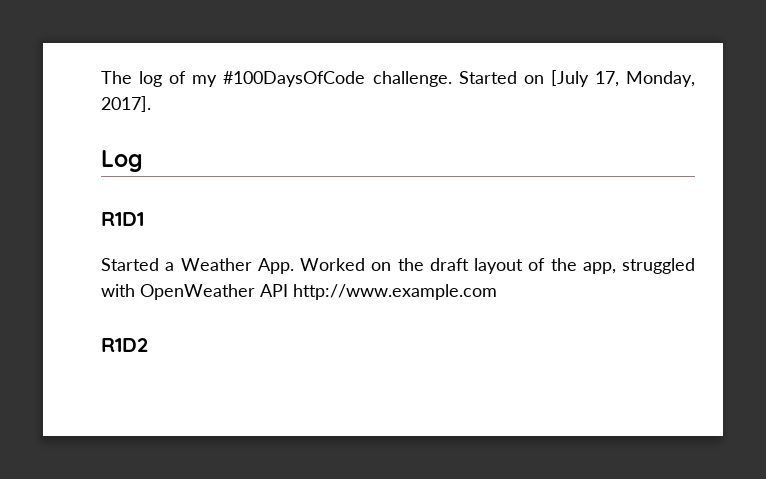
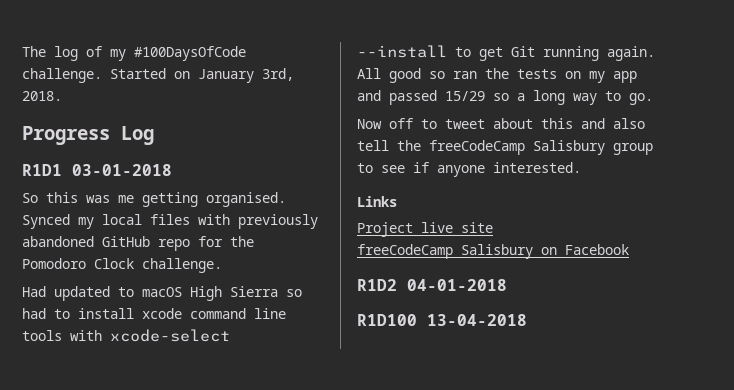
[550,70,696,87] [101,96,151,112] [101,150,143,172] [101,212,144,226] [101,258,695,274] [101,284,497,300] [101,338,148,352] [July 17, Monday, 2017]. // Log // R1D1 // Started a Weather App. Worked on the draft layout of the app, struggled with OpenWeather API http://www.example.com // R1D2 -> [198,68,294,83] [22,91,62,101] [22,126,154,145] [22,164,172,176] [22,192,286,207] [22,214,318,229] [22,236,254,251] [22,258,222,273] [22,286,302,301] [22,308,286,319] [22,329,230,342] [357,45,655,61] [357,68,637,83] [357,90,653,105] [357,118,645,129] [357,140,653,155] [357,162,581,177] [357,196,397,207] [357,222,493,237] [357,244,629,259] [357,279,507,291] [357,314,527,326] January 3rd, 2018. // Progress Log // R1D1 03-01-2018 // So this was me getting organised. Synced my local files with previously abandoned GitHub repo for the Pomodoro Clock challenge. // Had updated to macOS High Sierra so had to install xcode command line tools with xcode-select --install to get Git running again. All good so ran the tests on my app and passed 15/29 so a long way to go. // Now off to tweet about this and also tell the freeCodeCamp Salisbury group to see if anyone interested. // Links // Project live site // freeCodeCamp Salisbury on Facebook // R1D2 04-01-2018 // R1D100 13-04-2018

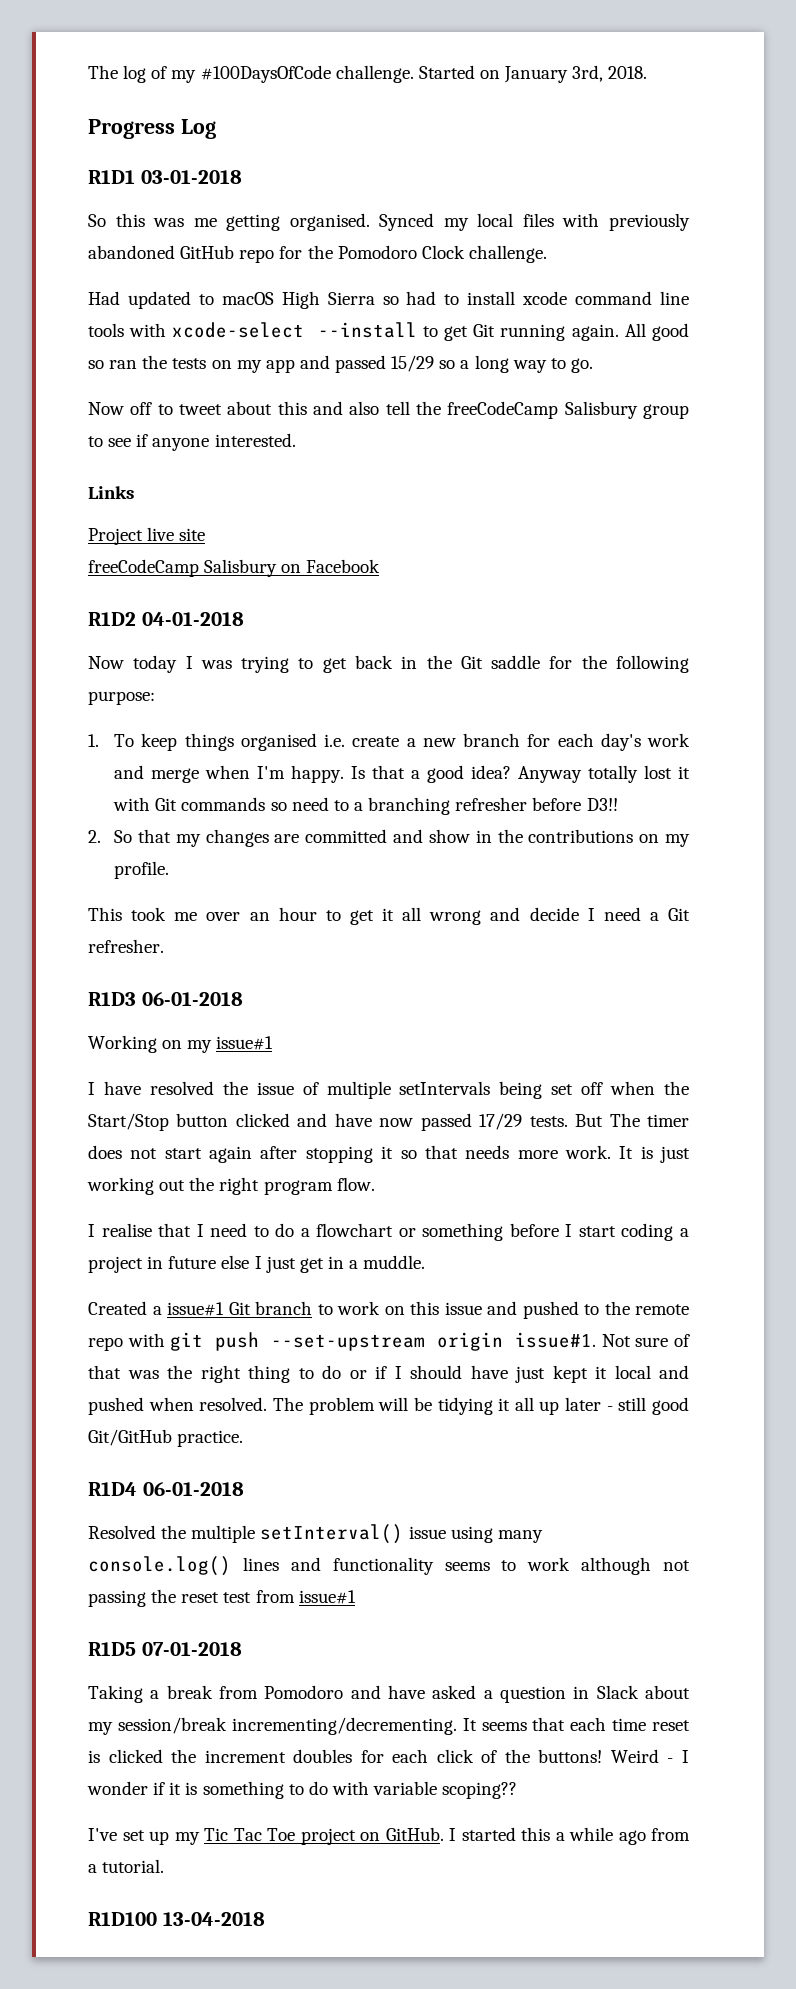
(507, 285) none -> [88,655,689,673] [88,691,155,705] [88,733,690,751] [114,765,690,783] [113,797,618,815] [88,829,690,847] [114,861,170,879] [88,907,690,925] [88,939,164,953] [88,992,243,1006] [88,1035,274,1053] [88,1081,689,1099] [88,1113,689,1131] [88,1145,690,1163] [87,1177,375,1195] [88,1223,689,1241] [88,1255,426,1273] [88,1301,689,1319] [88,1332,690,1351] [88,1365,689,1383] [88,1397,689,1415] [88,1429,244,1447] [88,1482,244,1496] [88,1524,543,1544] [88,1556,690,1576] [88,1589,356,1607] [88,1642,242,1656] [88,1685,690,1703] [88,1717,690,1735] [88,1749,690,1763] [87,1781,518,1799] [88,1827,690,1845] [88,1859,165,1873] // Now today I was trying to get back in the Git saddle for the following purpose: // 1. To keep things organised i.e. create a new branch for each day's work and merge when I'm happy. Is that a good idea? Anyway totally lost it with Git commands so need to a branching refresher before D3!! // 2. So that my changes are committed and show in the contributions on my profile. // This took me over an hour to get it all wrong and decide I need a Git refresher. // R1D3 06-01-2018 // Working on my issue#1 // I have resolved the issue of multiple setIntervals being set off when the Start/Stop button clicked and have now passed 17/29 tests. But The timer does not start again after stopping it so that needs more work. It is just working out the right program flow. // I realise that I need to do a flowchart or something before I start coding a project in future else I just get in a muddle. // Created a issue#1 Git branch to work on this issue and pushed to the remote repo with git push --set-upstream origin issue#1. Not sure of that was the right thing to do or if I should have just kept it local and pushed when resolved. The problem will be tidying it all up later - still good Git/GitHub practice. // R1D4 06-01-2018 // Resolved the multiple setInterval() issue using many console.log() lines and functionality seems to work although not passing the reset test from issue#1 // R1D5 07-01-2018 // Taking a break from Pomodoro and have asked a question in Slack about my session/break incrementing/decrementing. It seems that each time reset is clicked the increment doubles for each click of the buttons! Weird - I wonder if it is something to do with variable scoping?? // I've set up my Tic Tac Toe project on GitHub. I started this a while ago from a tutorial.

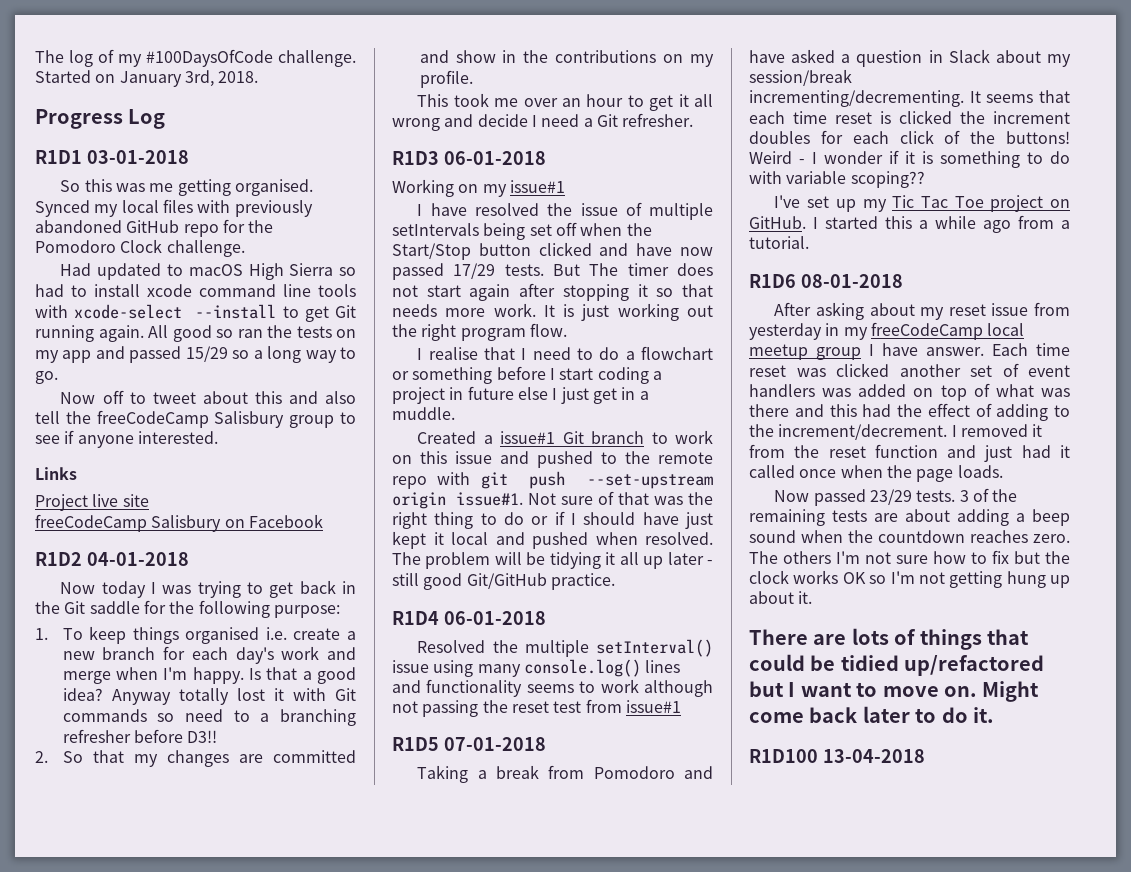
(165, 1866) none -> [749,274,903,288] [774,302,1070,320] [749,322,1025,340] [749,343,1070,360] [749,363,1070,377] [749,383,1070,401] [749,403,1070,421] [749,424,1043,440] [749,444,1070,462] [749,465,1003,482] [774,488,1018,506] [749,509,1070,526] [749,530,1070,543] [749,550,1070,564] [749,570,1070,588] [749,591,813,604] [749,628,1029,650] [749,654,1045,676] [749,681,1040,702] [749,706,994,723] // R1D6 08-01-2018 // After asking about my reset issue from yesterday in my freeCodeCamp local meetup group I have answer. Each time reset was clicked another set of event handlers was added on top of what was there and this had the effect of adding to the increment/decrement. I removed it from the reset function and just had it called once when the page loads. // Now passed 23/29 tests. 3 of the remaining tests are about adding a beep sound when the countdown reaches zero. The others I'm not sure how to fix but the clock works OK so I'm not getting hung up about it. // There are lots of things that could be tidied up/refactored but I want to move on. Might come back later to do it.

